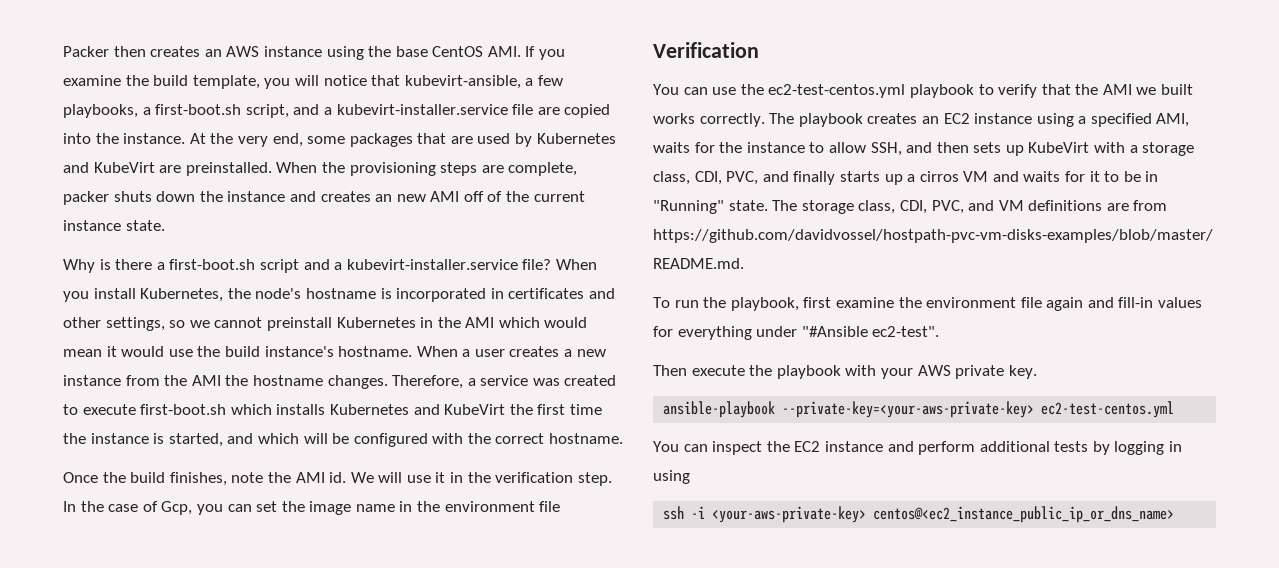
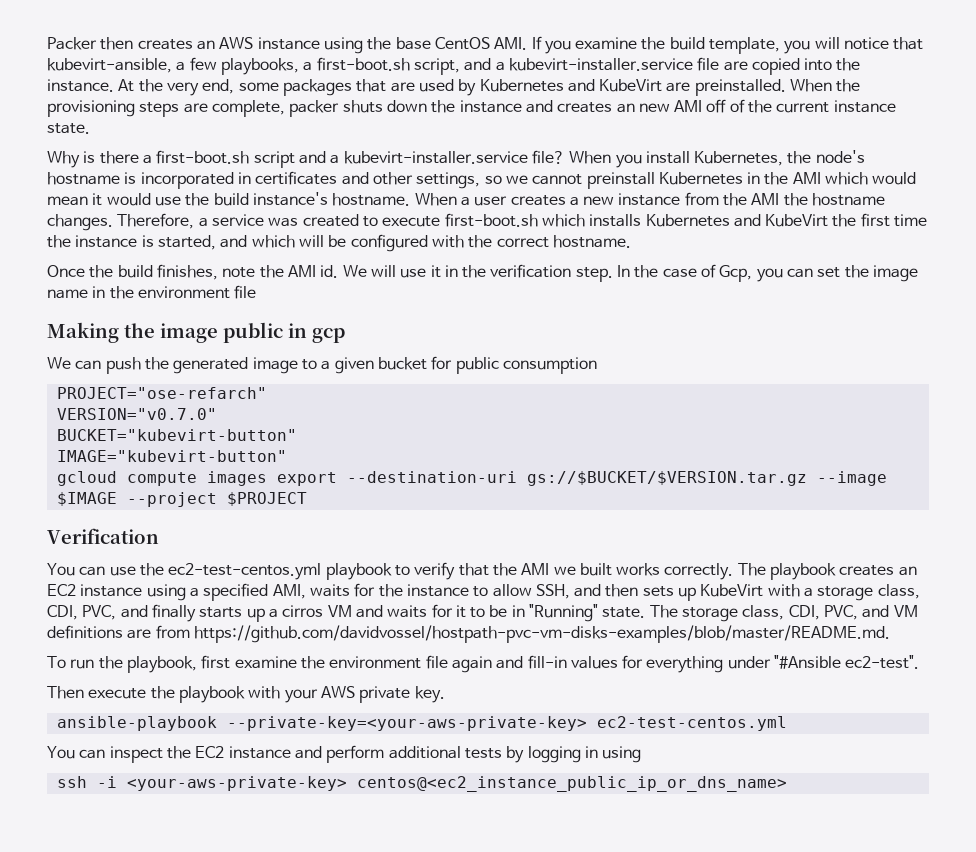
(561, 506) none -> [47,322,345,343] [47,356,597,374] [56,387,267,399] [56,408,217,420] [56,429,297,441] [56,450,287,462] [56,471,887,486] [56,492,307,507] // Making the image public in gcp // We can push the generated image to a given bucket for public consumption // PROJECT="ose-refarch" // VERSION="v0.7.0" // BUCKET="kubevirt-button" // IMAGE="kubevirt-button" // gcloud compute images export --destination-uri gs://$BUCKET/$VERSION.tar.gz --image $IMAGE --project $PROJECT

